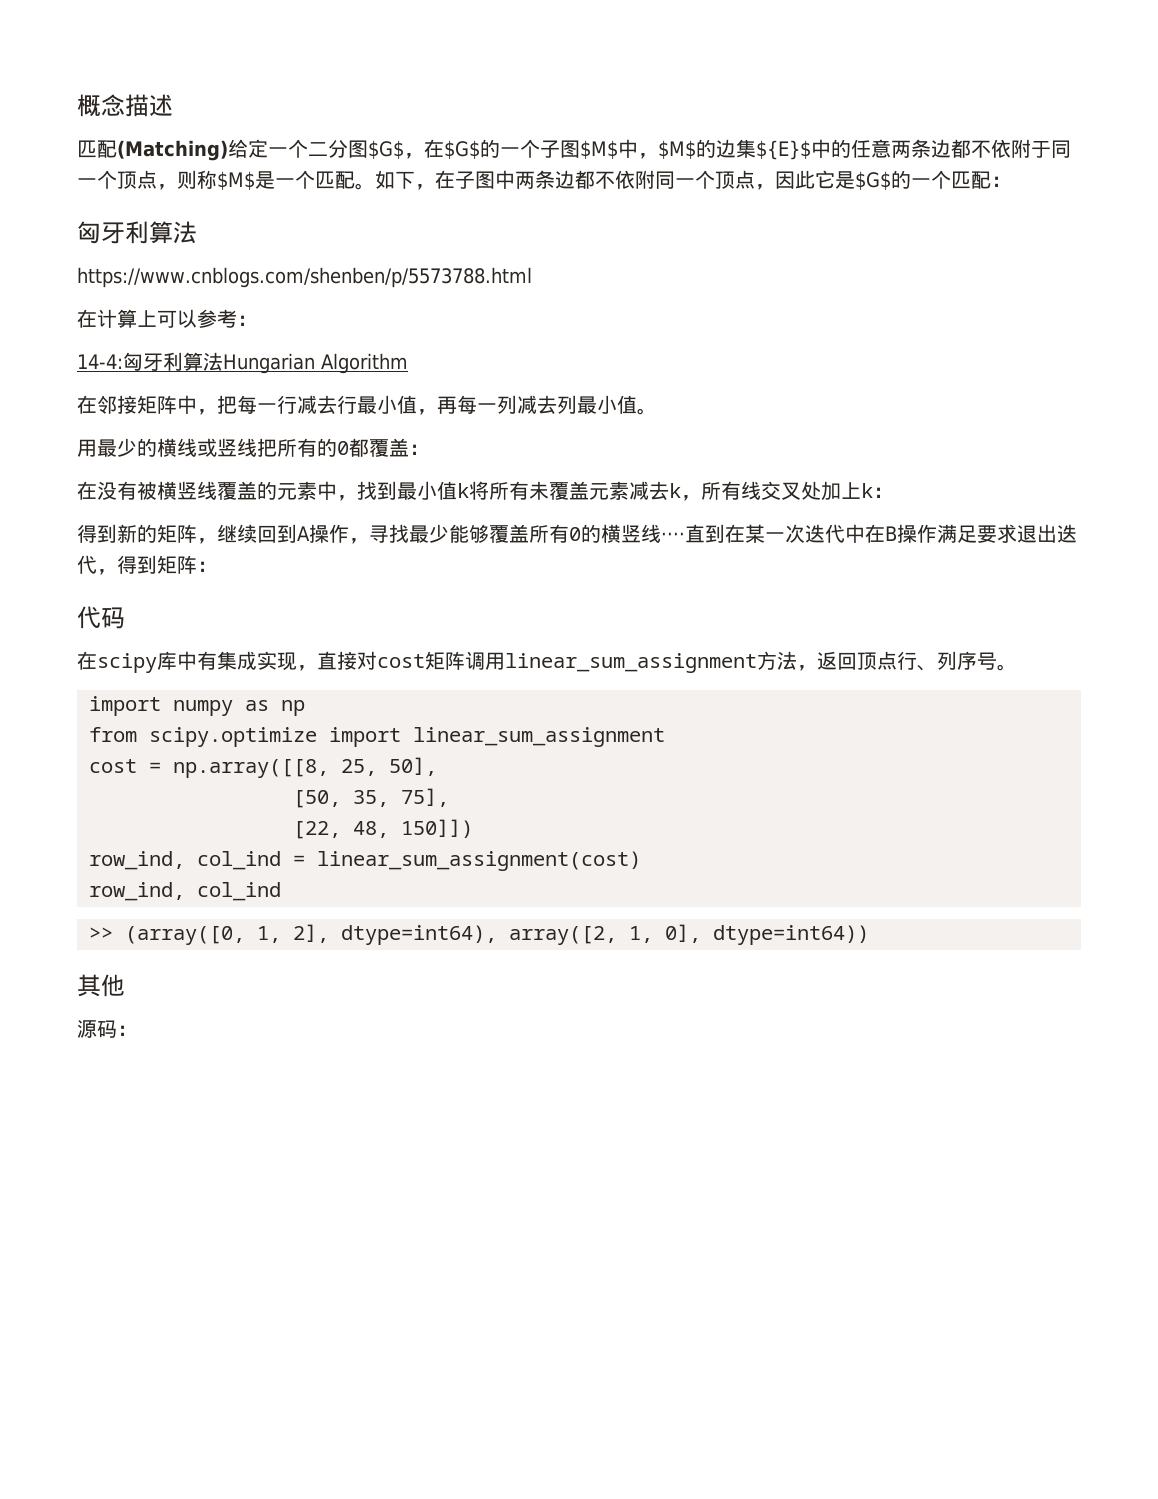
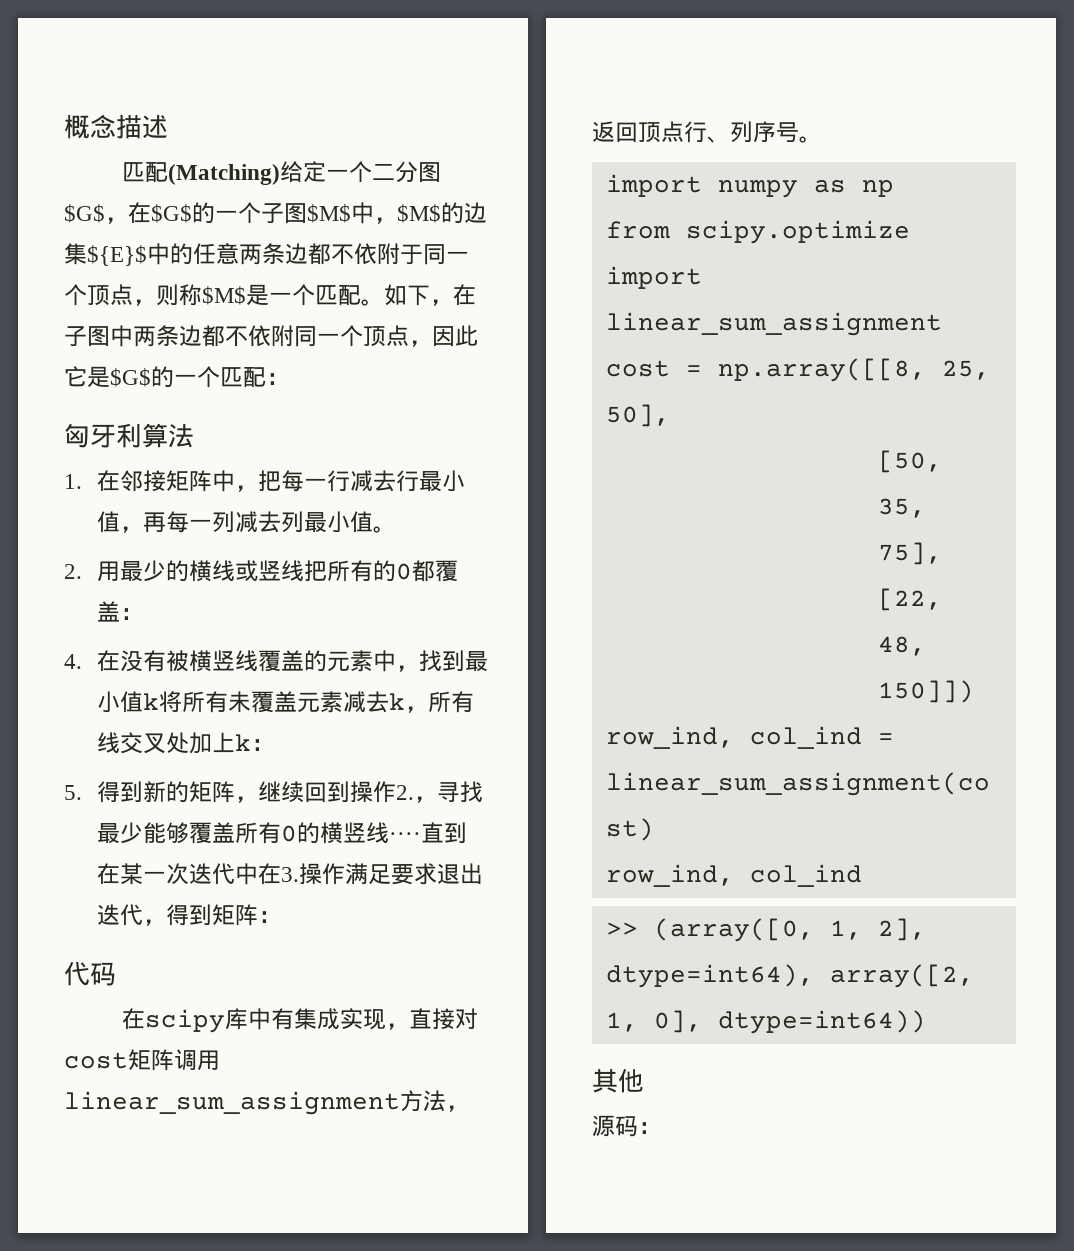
[77,267,532,288] [77,309,257,328] [77,352,408,374] https://www.cnblogs.com/shenben/p/5573788.html // 在计算上可以参考： // 14-4:匈牙利算法Hungarian Algorithm // -> [64,474,82,489] 1.
(657, 411) none -> [64,564,82,579] 2.
(429, 449) none -> [64,654,82,669] 4.
(893, 492) none -> [64,785,82,800] 5.
[297,524,349,543] A操作 -> [349,781,414,803] 操作2.
[885,526,897,541] B -> [280,867,299,882] 3.

